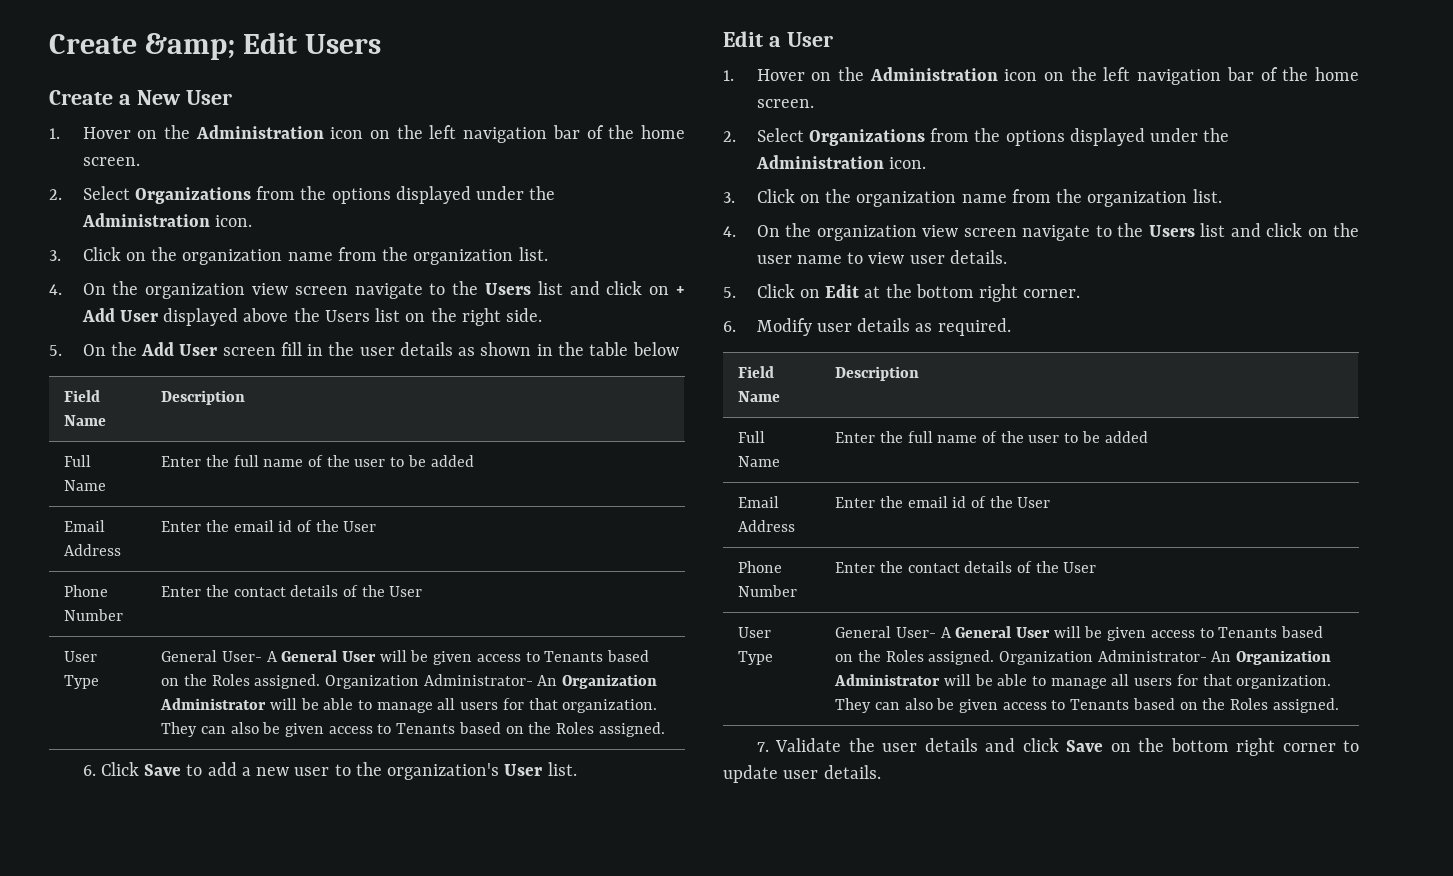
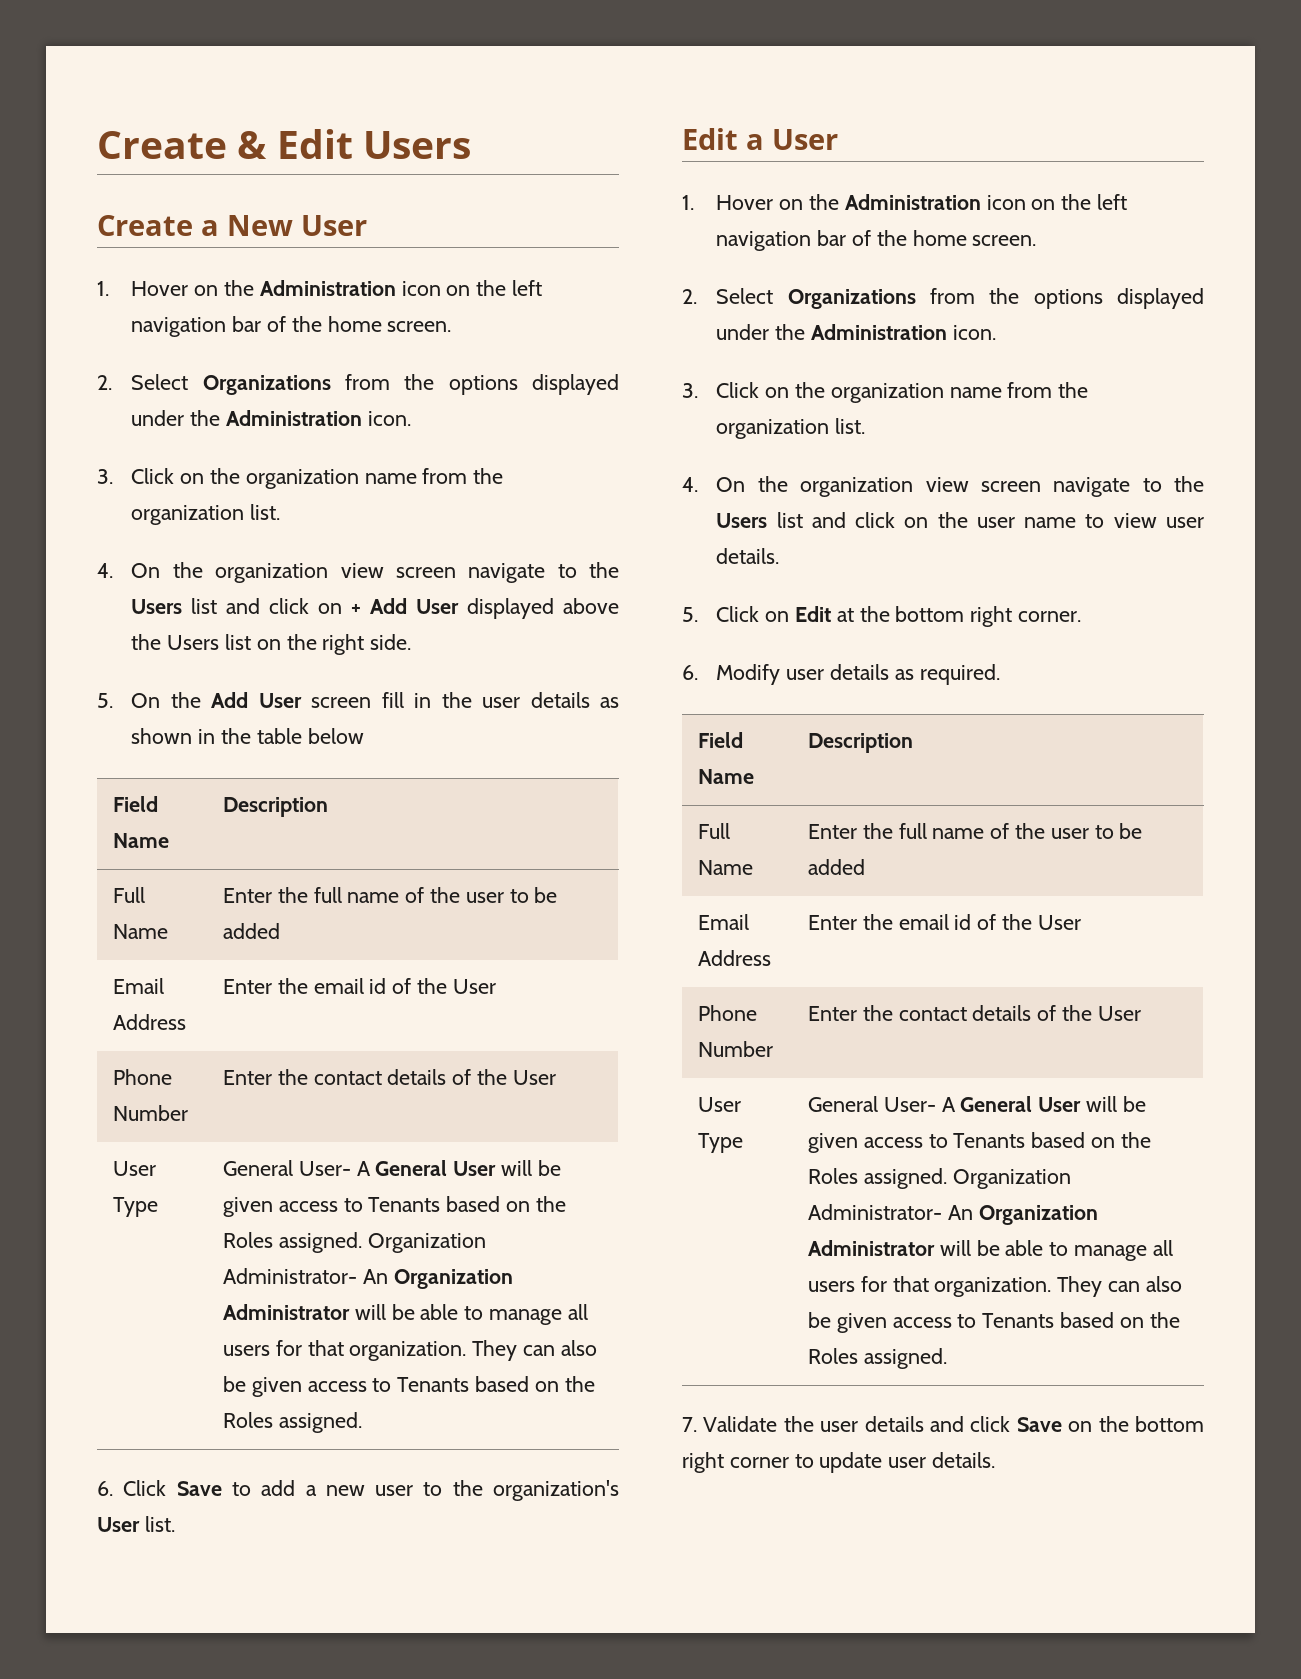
[49,33,235,60] Create &amp; -> [97,131,268,159] Create &

